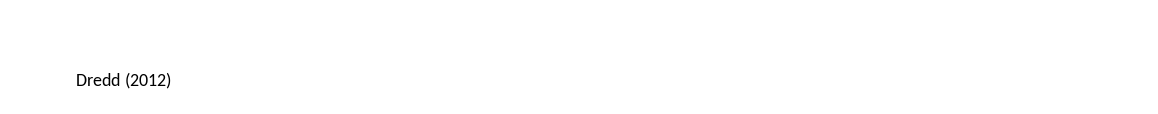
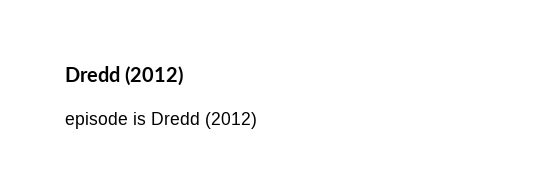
[76,72,171,89] Dredd (2012) -> [65,66,184,86] [65,112,257,129] Dredd (2012) // episode is Dredd (2012)

